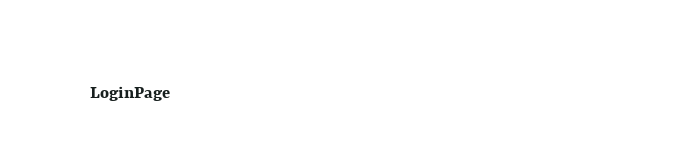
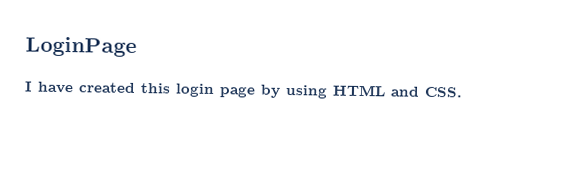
(170, 93) none -> [24,81,463,99] // I have created this login page by using HTML and CSS.

